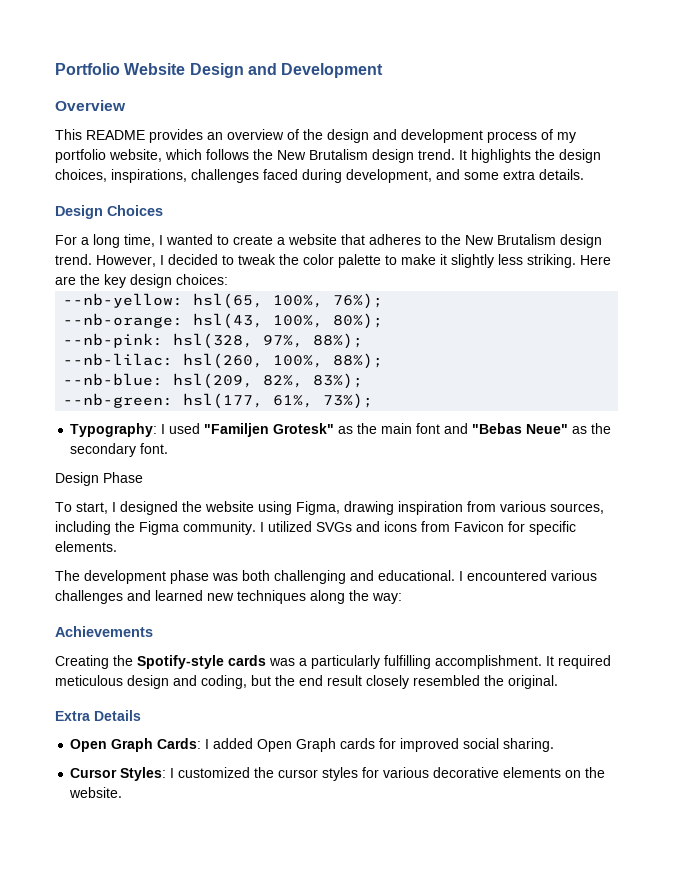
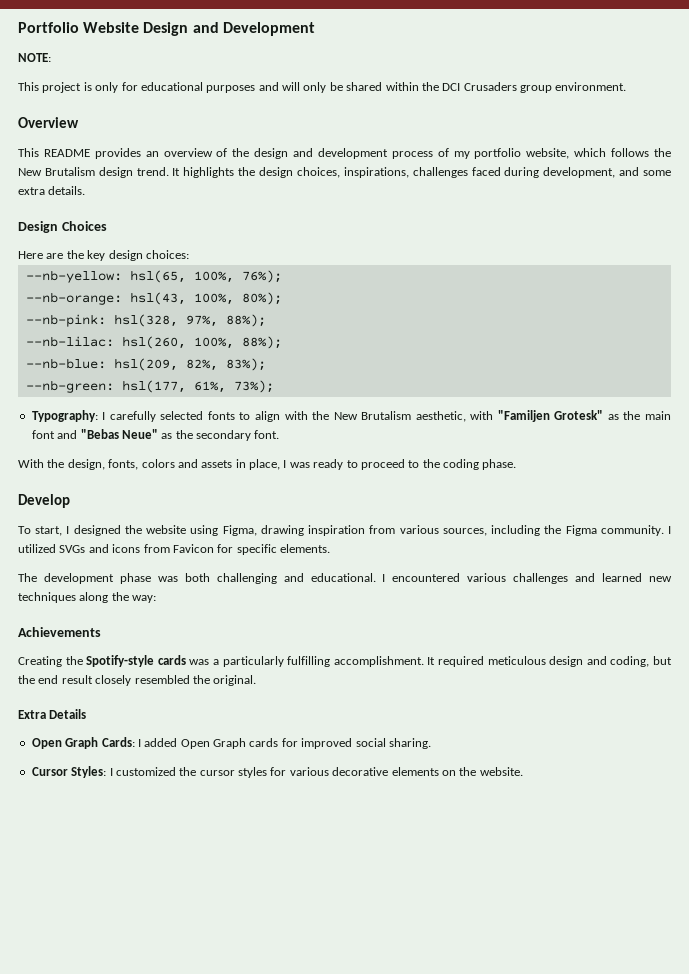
(384, 70) none -> [18,53,51,62] [18,82,627,93] // NOTE: // This project is only for educational purposes and will only be shared within the DCI Crusaders group environment.
[55,234,602,248] [55,254,576,268] For a long time, I wanted to create a website that adheres to the New Brutalism design trend. However, I decided to tweak the color palette to make it slightly less striking. -> (107, 226) none
[169,423,201,434] used -> [109,411,494,422] carefully selected fonts to align with the New Brutalism aesthetic, with
[55,472,143,486] Design Phase -> [18,459,517,470] [18,494,70,508] With the design, fonts, colors and assets in place, I was ready to proceed to the coding phase. // Develop

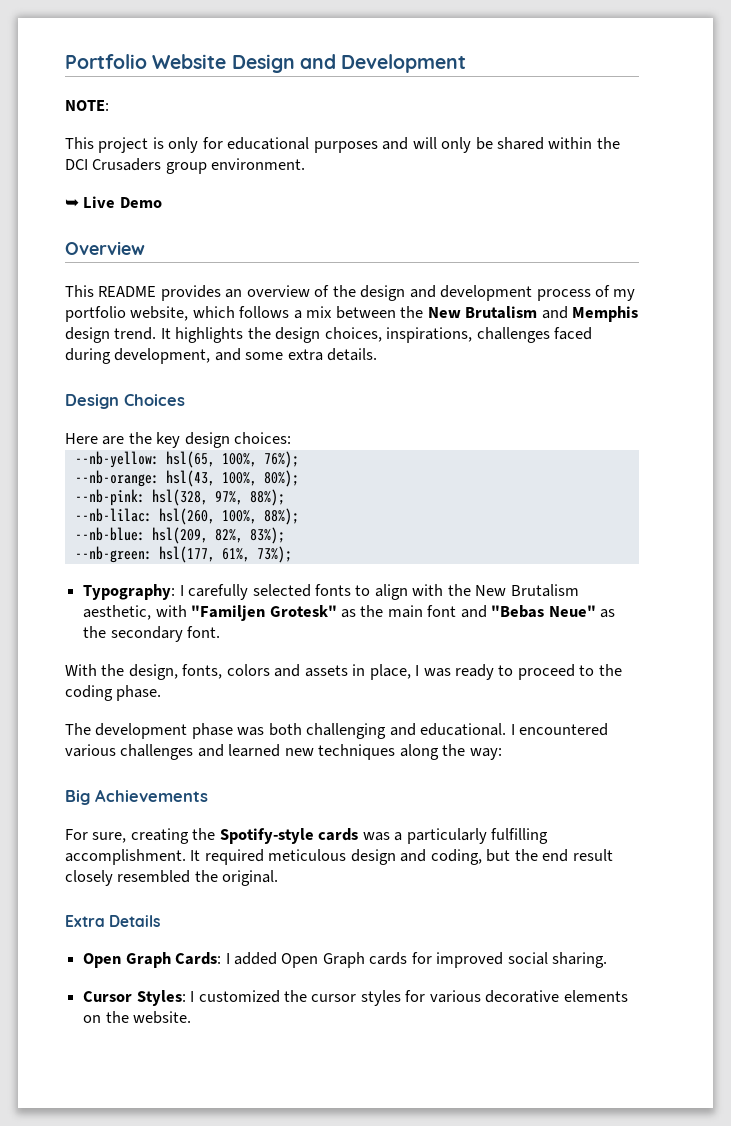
(627, 86) none -> [65,196,162,208] // ➥ Live Demo
[653,148,671,157] [18,167,95,176] the New Brutalism -> [293,306,639,322] a mix between the New Brutalism and Memphis
[18,494,70,508] [18,525,672,536] [18,544,330,555] // Develop // To start, I designed the website using Figma, drawing inspiration from various sources, including the Figma community. I utilized SVGs and icons from Favicon for specific elements. -> (162, 693) none
(157, 599) none -> [65,790,90,805] Big
[18,656,62,667] Creating -> [65,828,189,844] For sure, creating

